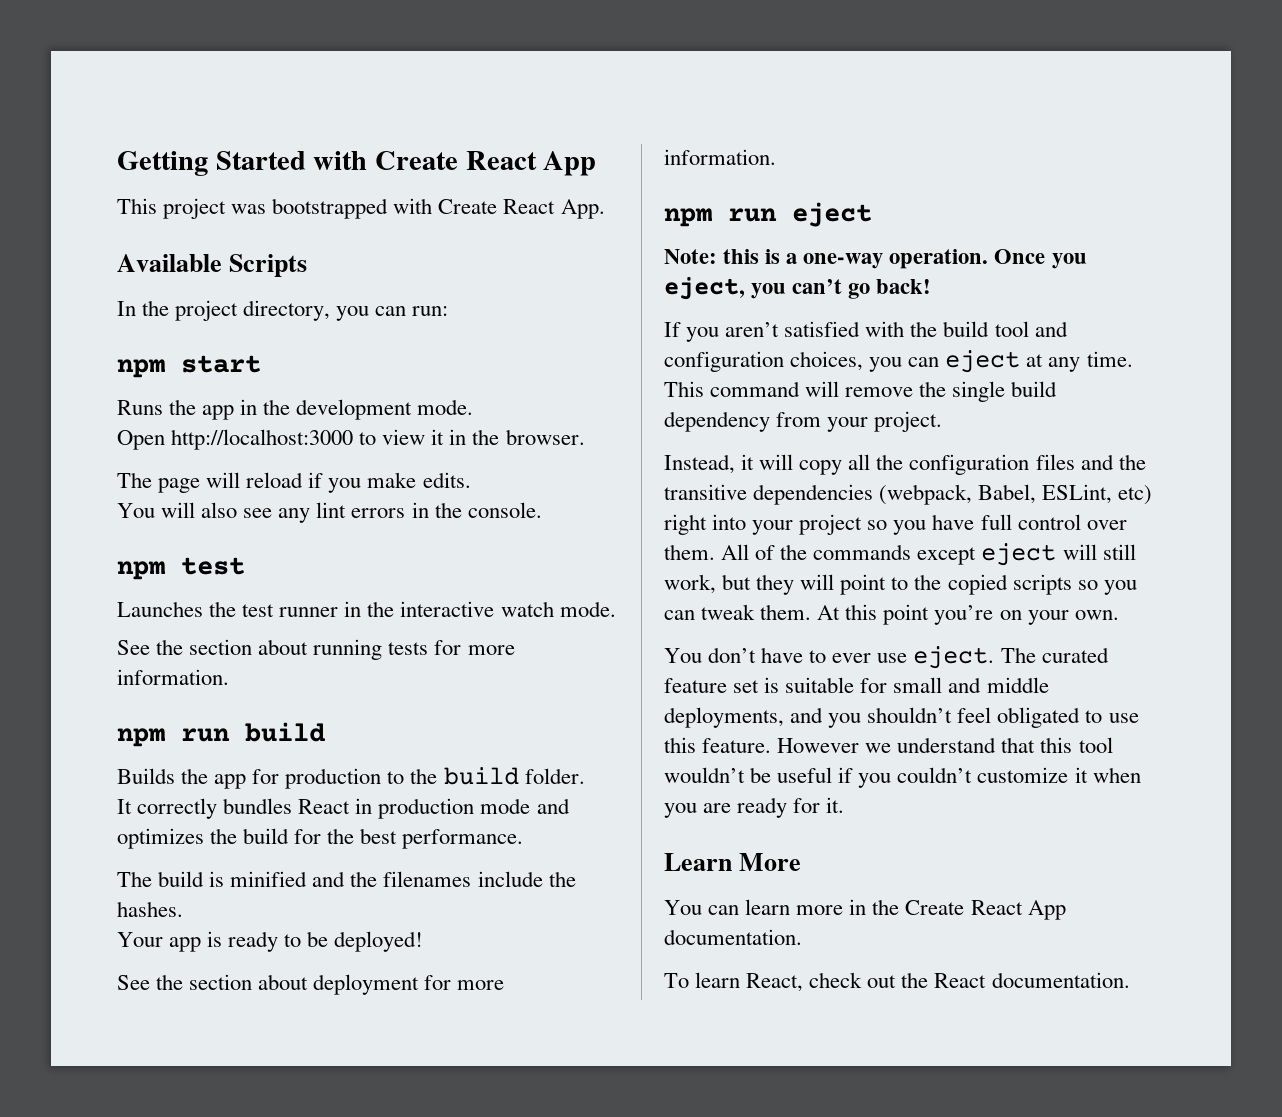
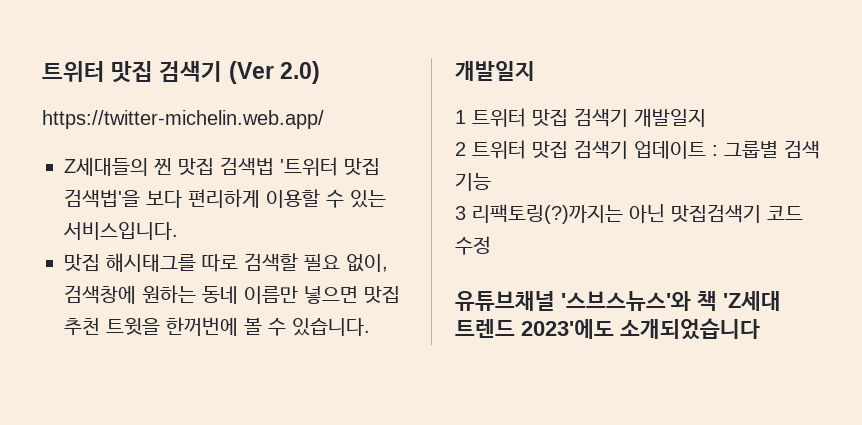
[117,151,597,176] [117,198,605,219] [117,254,308,277] [117,300,449,321] [117,355,261,378] [117,399,474,420] [117,429,585,450] [117,472,471,493] [117,502,542,523] [117,557,245,580] [117,601,616,617] [117,639,515,660] [117,669,229,685] [117,722,325,747] [117,767,585,789] [117,798,570,819] [117,828,524,849] [117,871,576,887] [117,901,183,917] [117,931,424,952] [117,974,505,995] [664,149,776,165] [664,202,872,227] [664,249,1087,269] [664,277,932,300] [664,321,1068,342] [664,350,1133,373] [664,381,1058,402] [664,411,943,432] [664,454,1146,475] [664,484,1153,505] [664,514,1127,535] [664,543,1136,566] [664,574,1137,595] [664,604,1119,625] [664,646,1109,669] [664,677,1049,693] [664,707,1139,728] [664,737,1113,753] [664,767,1141,788] [664,797,845,818] [664,853,802,871] [664,899,1066,920] [664,929,802,945] [664,972,1130,992] Getting Started with Create React App // This project was bootstrapped with Create React App. // Available Scripts // In the project directory, you can run: // npm start // Runs the app in the development mode. // Open http://localhost:3000 to view it in the browser. // The page will reload if you make edits. // You will also see any lint errors in the console. // npm test // Launches the test runner in the interactive watch mode. // See the section about running tests for more information. // npm run build // Builds the app for production to the build folder. // It correctly bundles React in production mode and optimizes the build for the best performance. // The build is minified and the filenames include the hashes. // Your app is ready to be deployed! // See the section about deployment for more information. // npm run eject // Note: this is a one-way operation. Once you eject, you can’t go back! // If you aren’t satisfied with the build tool and configuration choices, you can eject at any time. This command will remove the single build dependency from your project. // Instead, it will copy all the configuration files and the transitive dependencies (webpack, Babel, ESLint, etc) right into your project so you have full control over them. All of the commands except eject will still work, but they will point to the copied scripts so you can tweak them. At this point you’re on your own. // You don’t have to ever use eject. The curated feature set is suitable for small and middle deployments, and you shouldn’t feel obligated to use this feature. However we understand that this tool wouldn’t be useful if you couldn’t customize it when you are ready for it. // Learn More // You can learn more in the Create React App documentation. // To learn React, check out the React documentation. -> [42,61,320,84] [42,110,324,129] [64,157,380,176] [64,189,386,208] [63,222,178,240] [64,253,388,272] [64,285,400,304] [64,317,370,336] [455,61,535,81] [455,108,706,127] [455,140,820,159] [455,173,491,191] [455,204,803,224] [455,236,491,255] [455,291,781,311] [455,318,760,340] 트위터 맛집 검색기 (Ver 2.0) // https://twitter-michelin.web.app/ // Z세대들의 찐 맛집 검색법 '트위터 맛집 검색법'을 보다 편리하게 이용할 수 있는 서비스입니다. // 맛집 해시태그를 따로 검색할 필요 없이, 검색창에 원하는 동네 이름만 넣으면 맛집 추천 트윗을 한꺼번에 볼 수 있습니다. // 개발일지 // 1 트위터 맛집 검색기 개발일지 // 2 트위터 맛집 검색기 업데이트 : 그룹별 검색 기능 // 3 리팩토링(?)까지는 아닌 맛집검색기 코드 수정 // 유튜브채널 '스브스뉴스'와 책 'Z세대 트렌드 2023'에도 소개되었습니다

